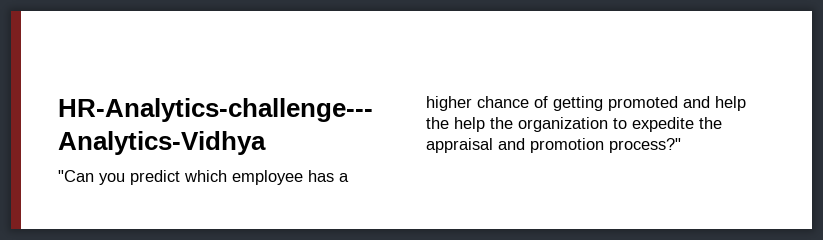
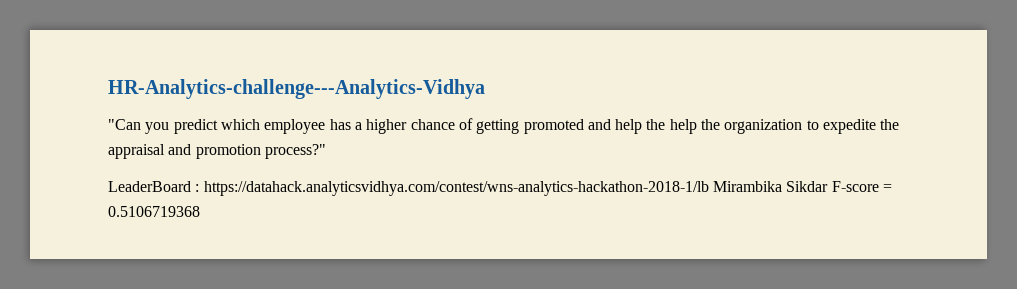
(681, 145) none -> [108,181,892,196] [108,206,200,217] // LeaderBoard : https://datahack.analyticsvidhya.com/contest/wns-analytics-hackathon-2018-1/lb Mirambika Sikdar F-score = 0.5106719368

